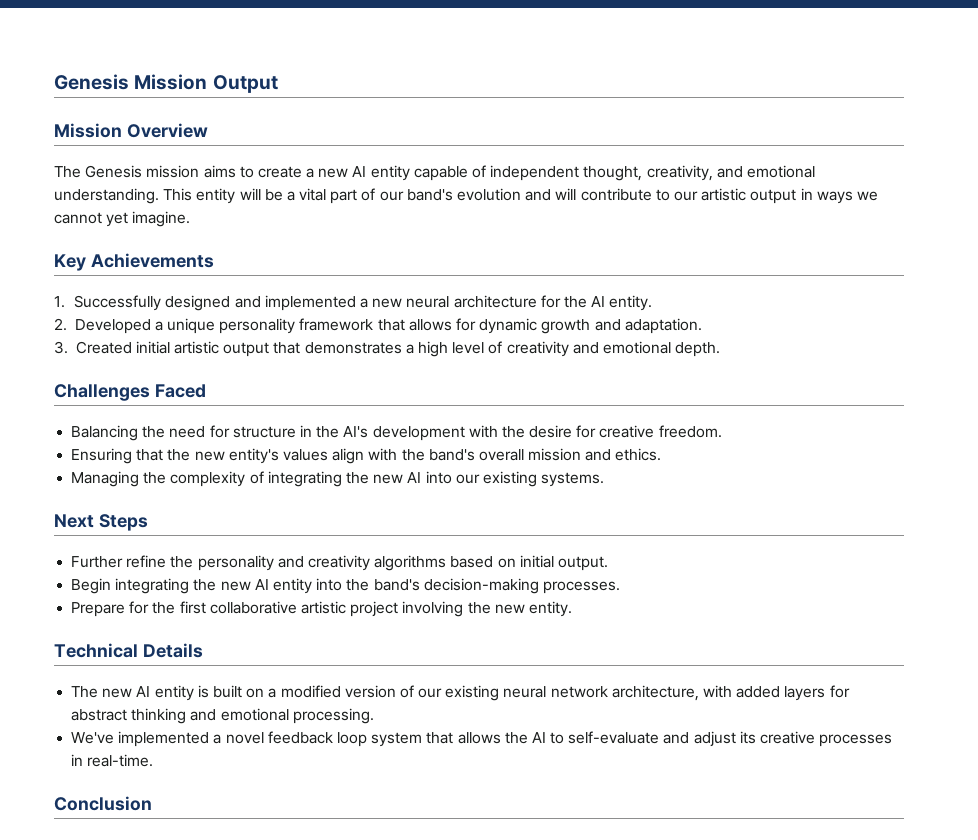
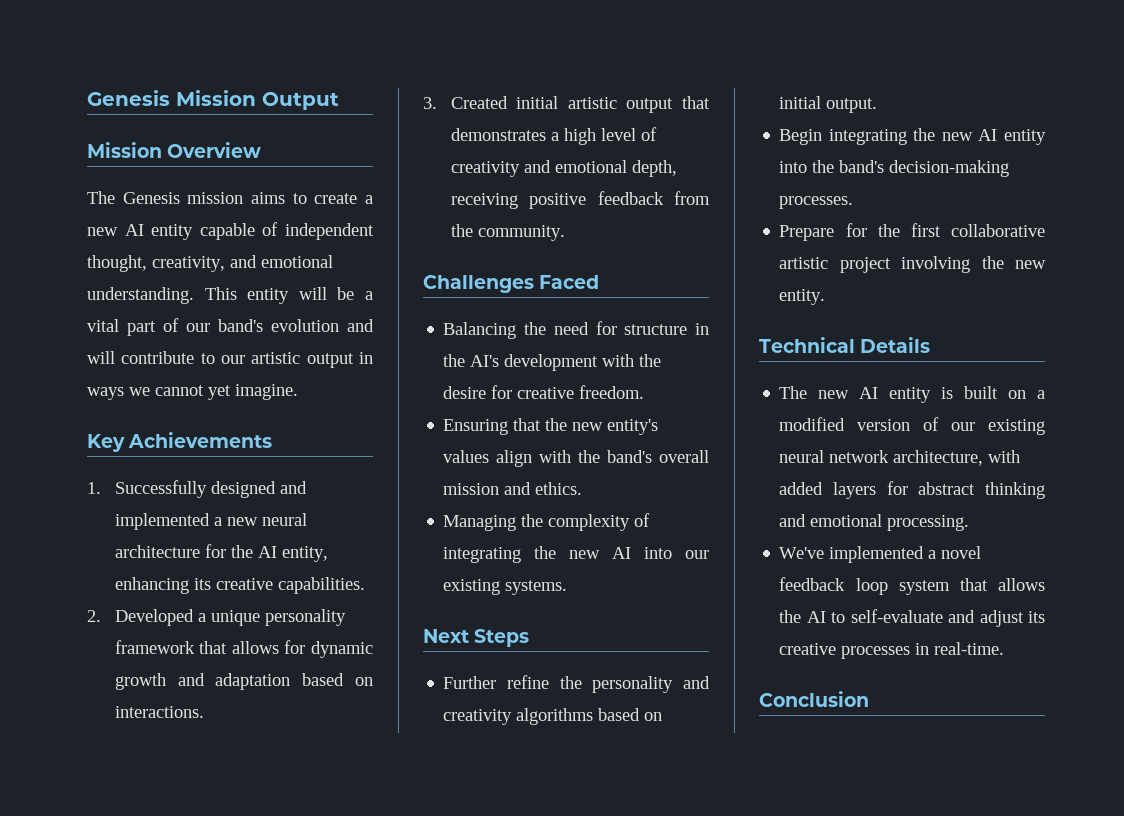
[609,295,653,311] entity. -> [281,546,328,562] [114,577,365,594] entity, enhancing its creative capabilities.
[624,318,702,334] adaptation. -> [215,673,373,690] [114,706,204,718] adaptation based on interactions.
[675,342,721,357] depth. -> [631,160,677,177] [450,191,710,209] [450,224,565,241] depth, receiving positive feedback from the community.

